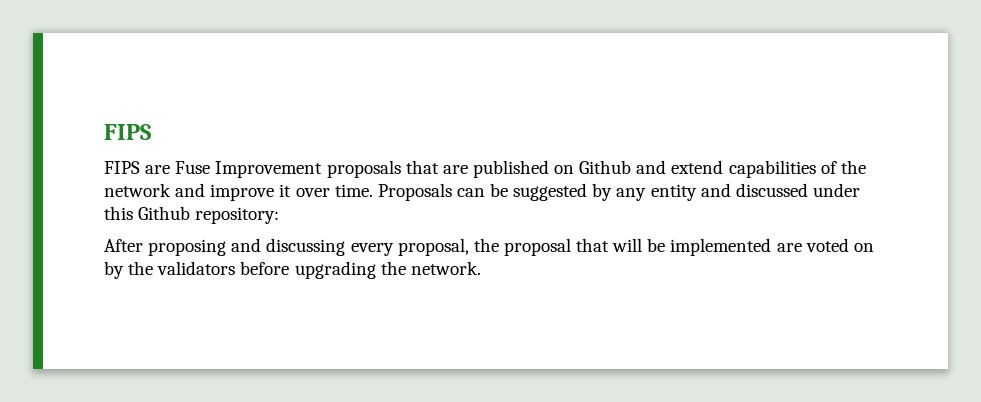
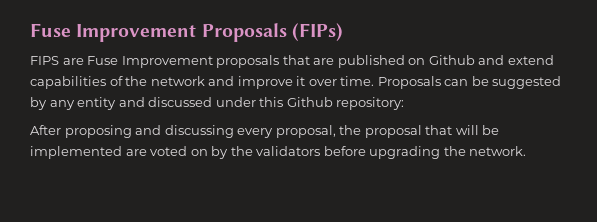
[104,124,151,140] FIPS -> [30,23,343,42] Fuse Improvement Proposals (FIPs)

